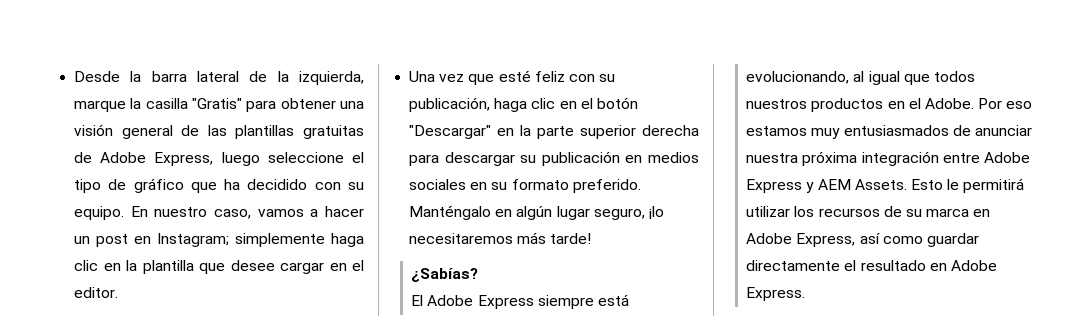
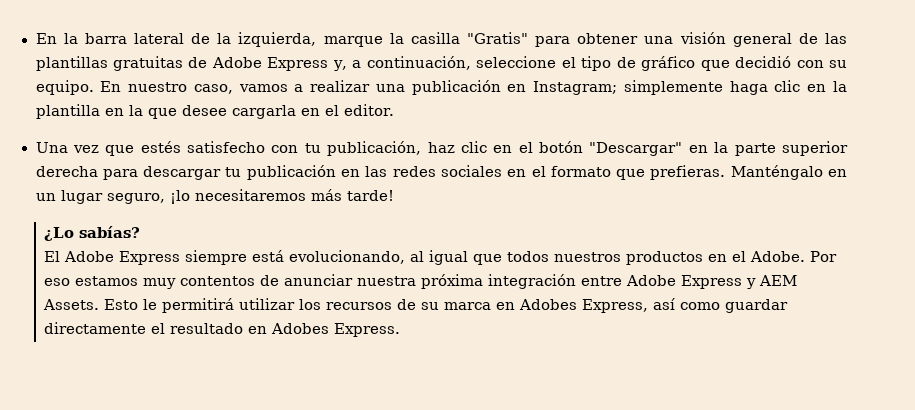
[74,71,121,82] Desde -> [35,33,57,44] En
[154,152,260,166] Express, luego -> [267,56,471,71] Express y, a continuación,
[224,179,308,190] ha decidido -> [735,56,792,68] decidió
[325,206,364,217] [74,234,129,247] hacer un post -> [310,80,501,95] realizar una publicación
(194, 267) none -> [104,105,143,116] en la
[280,262,325,274] cargar -> [231,105,296,119] cargarla
[498,70,616,82] [409,97,528,112] esté feliz con su publicación, haga -> [140,141,455,156] estés satisfecho con tu publicación, haz
[520,151,699,166] [409,179,641,193] su publicación en medios sociales en su formato preferido. -> [225,165,726,180] tu publicación en las redes sociales en el formato que prefieras.
[516,206,553,220] algún -> [35,193,56,201] un
[411,268,479,282] ¿Sabías? -> [44,226,141,241] ¿Lo sabías?
[843,125,949,136] entusiasmados -> [180,276,256,286] contentos
[746,233,793,244] Adobe -> [519,299,578,310] Adobes
[950,260,997,271] Adobe -> [271,323,330,334] Adobes

